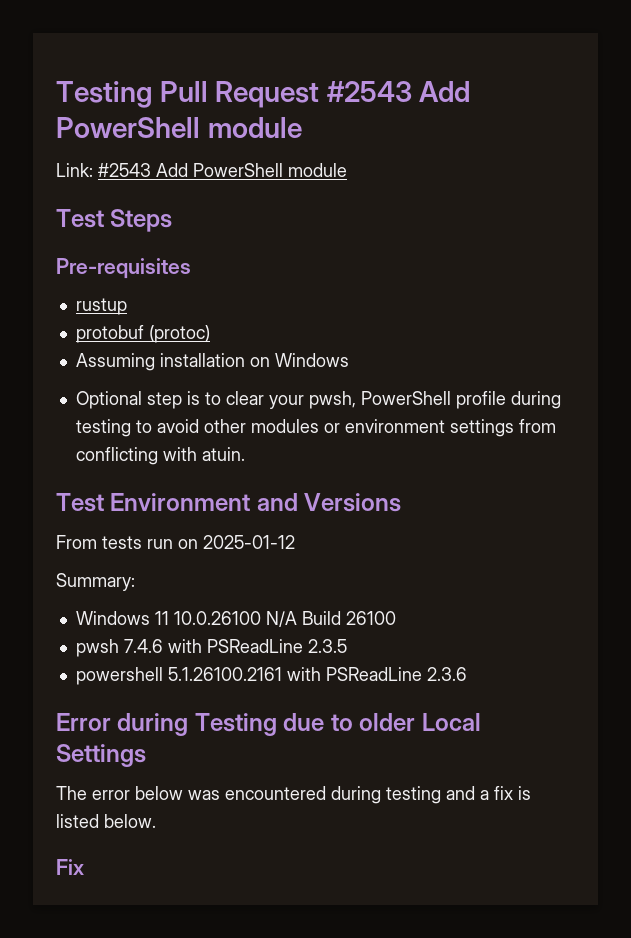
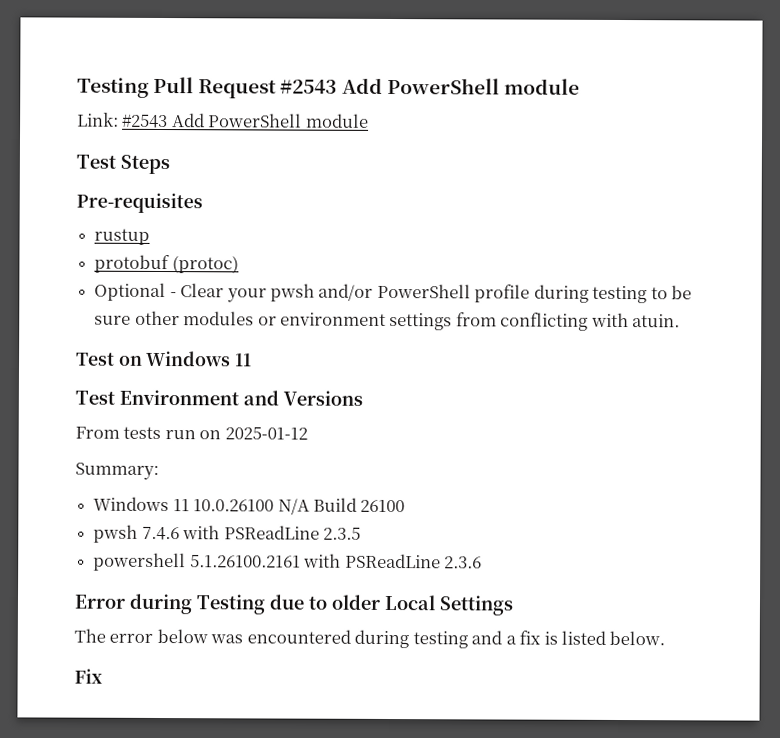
[75,353,349,371] [75,391,356,409] Assuming installation on Windows // Optional step is to clear your pwsh, -> [94,282,374,303] Optional - Clear your pwsh and/or
[156,419,199,433] avoid -> [671,285,693,300] [94,315,132,325] be sure
(245, 454) none -> [76,350,253,367] // Test on Windows 11

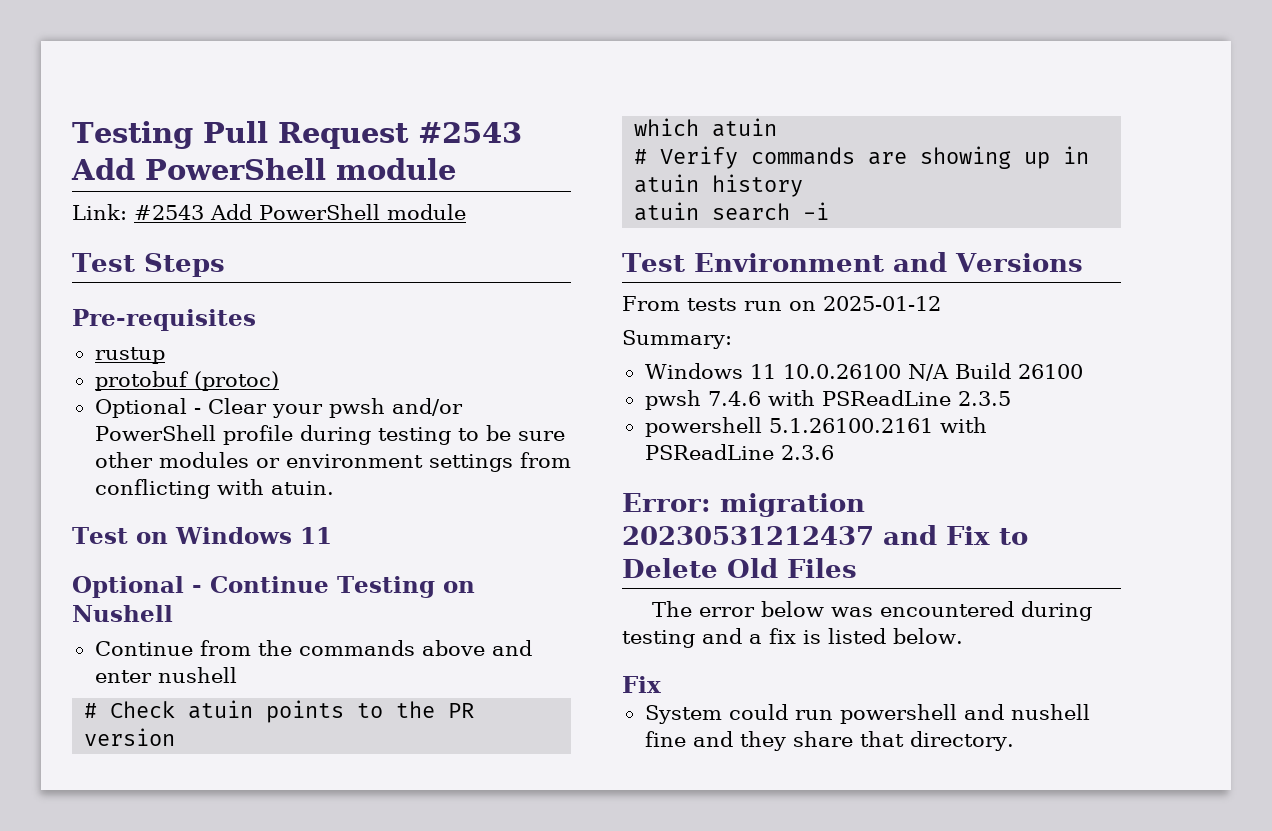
(253, 360) none -> [72,576,475,598] [72,605,173,622] [94,640,532,656] [94,667,237,683] [84,700,475,723] [84,728,176,746] [634,118,778,137] [634,146,1090,169] [634,174,804,197] [634,202,830,221] // Optional - Continue Testing on Nushell // Continue from the commands above and enter nushell // # Check atuin points to the PR version // which atuin // # Verify commands are showing up in atuin history // atuin search -i
[74,593,514,616] Error during Testing due to older Local Settings -> [622,493,865,517] [622,525,1028,545] [622,558,857,578] Error: migration 20230531212437 and Fix to Delete Old Files
(103, 676) none -> [644,704,1090,724] [644,731,1014,751] // System could run powershell and nushell fine and they share that directory.

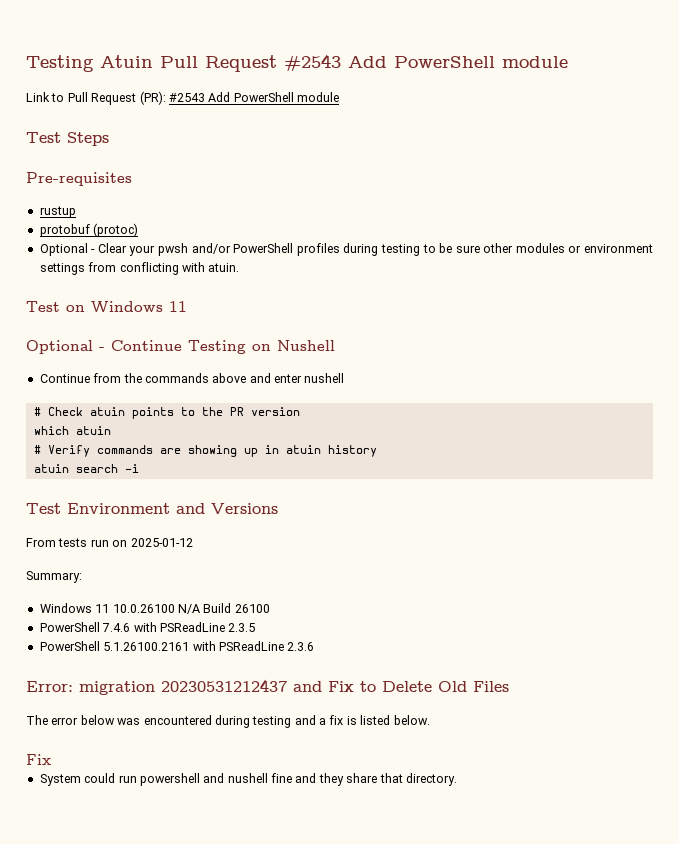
[72,121,193,149] Testing -> [26,55,153,72] Testing Atuin
[72,204,127,220] Link: -> [26,91,166,105] Link to Pull Request (PR):
[222,425,293,445] profile -> [296,243,340,256] profiles
[644,390,701,410] pwsh -> [39,622,100,632] PowerShell
[644,417,762,437] powershell -> [39,641,100,651] PowerShell

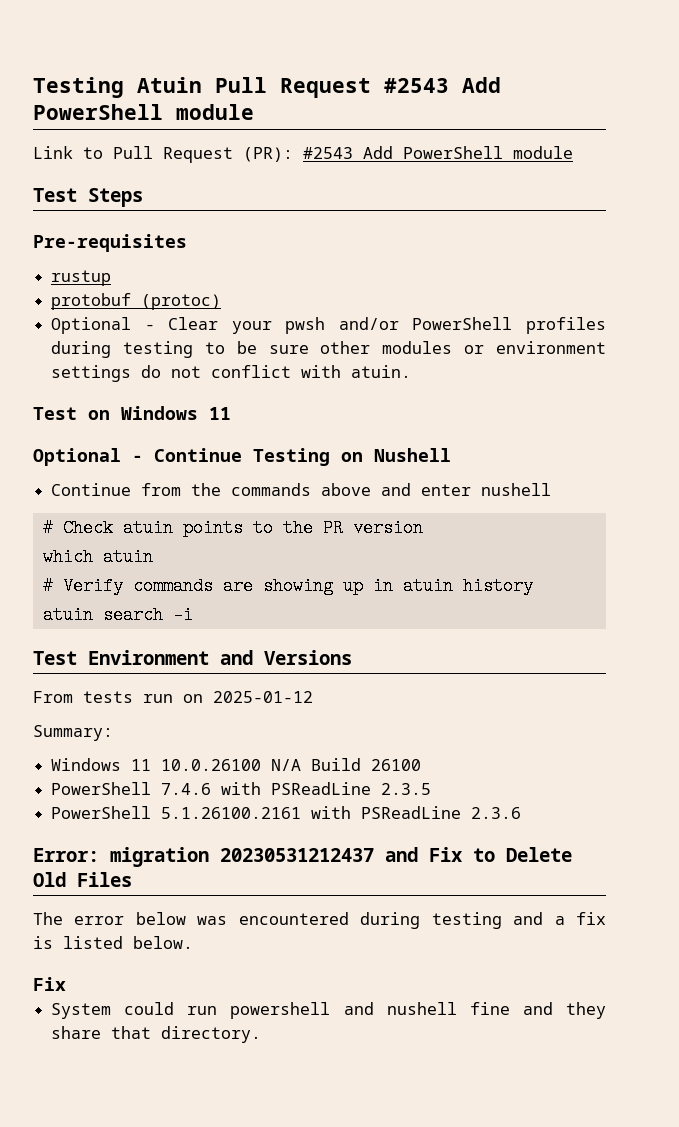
[88,262,179,275] from conflicting -> [141,365,292,378] do not conflict

